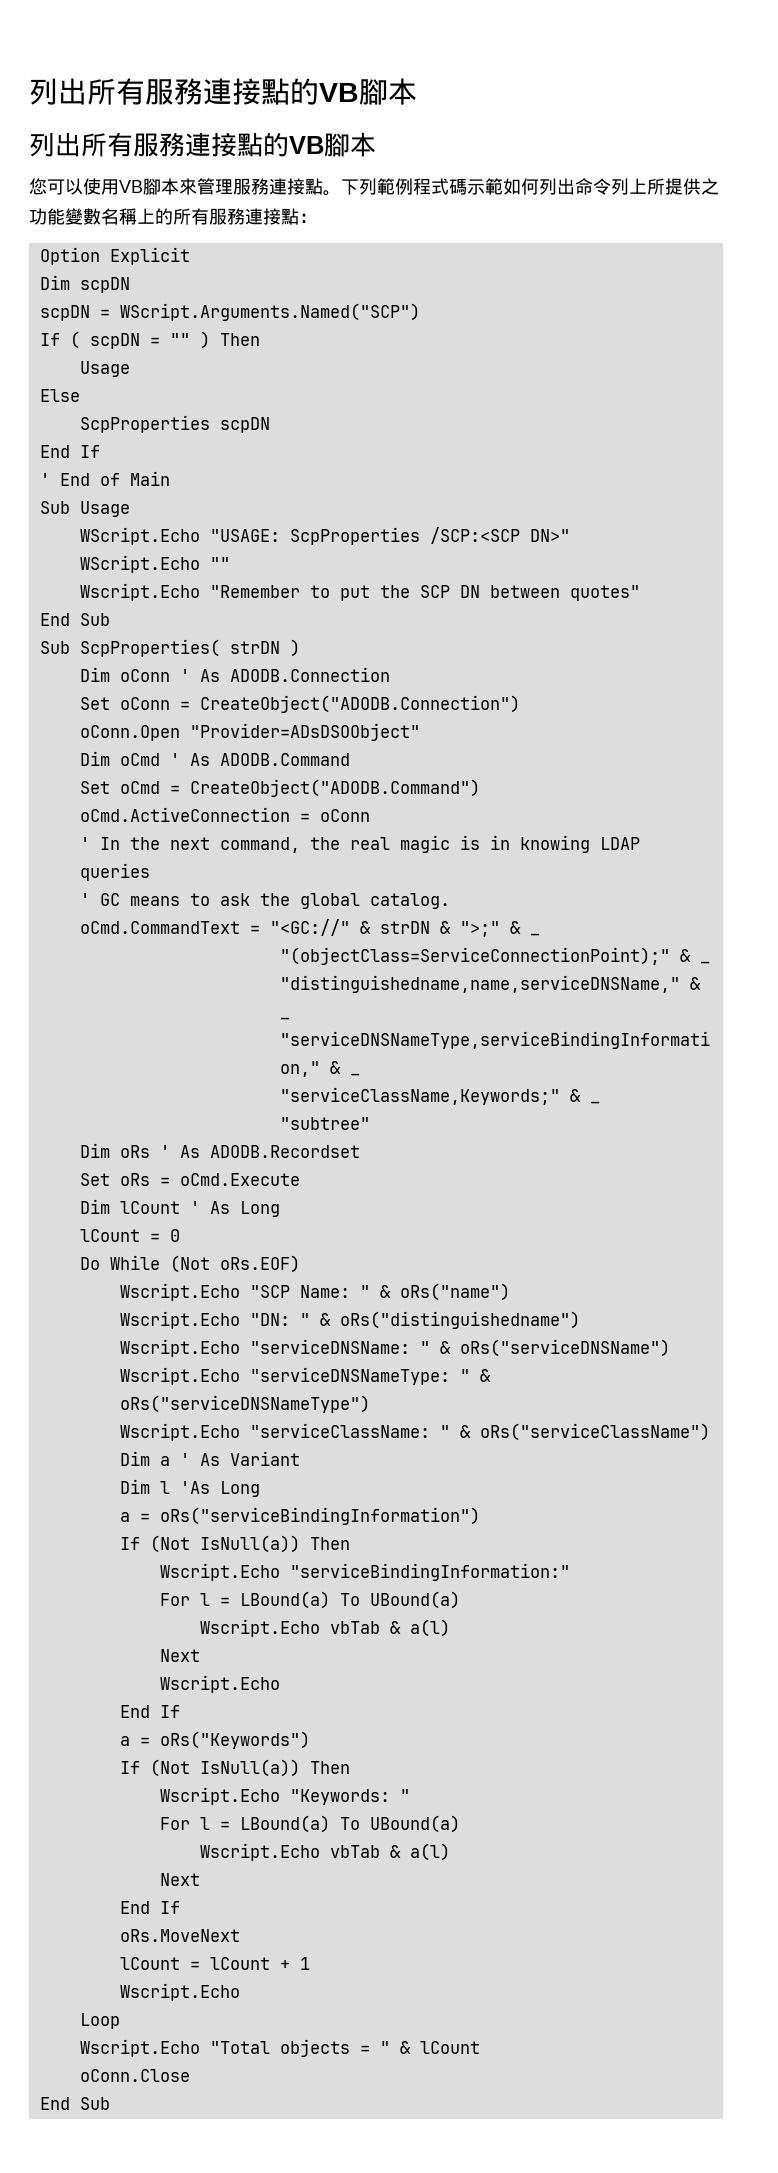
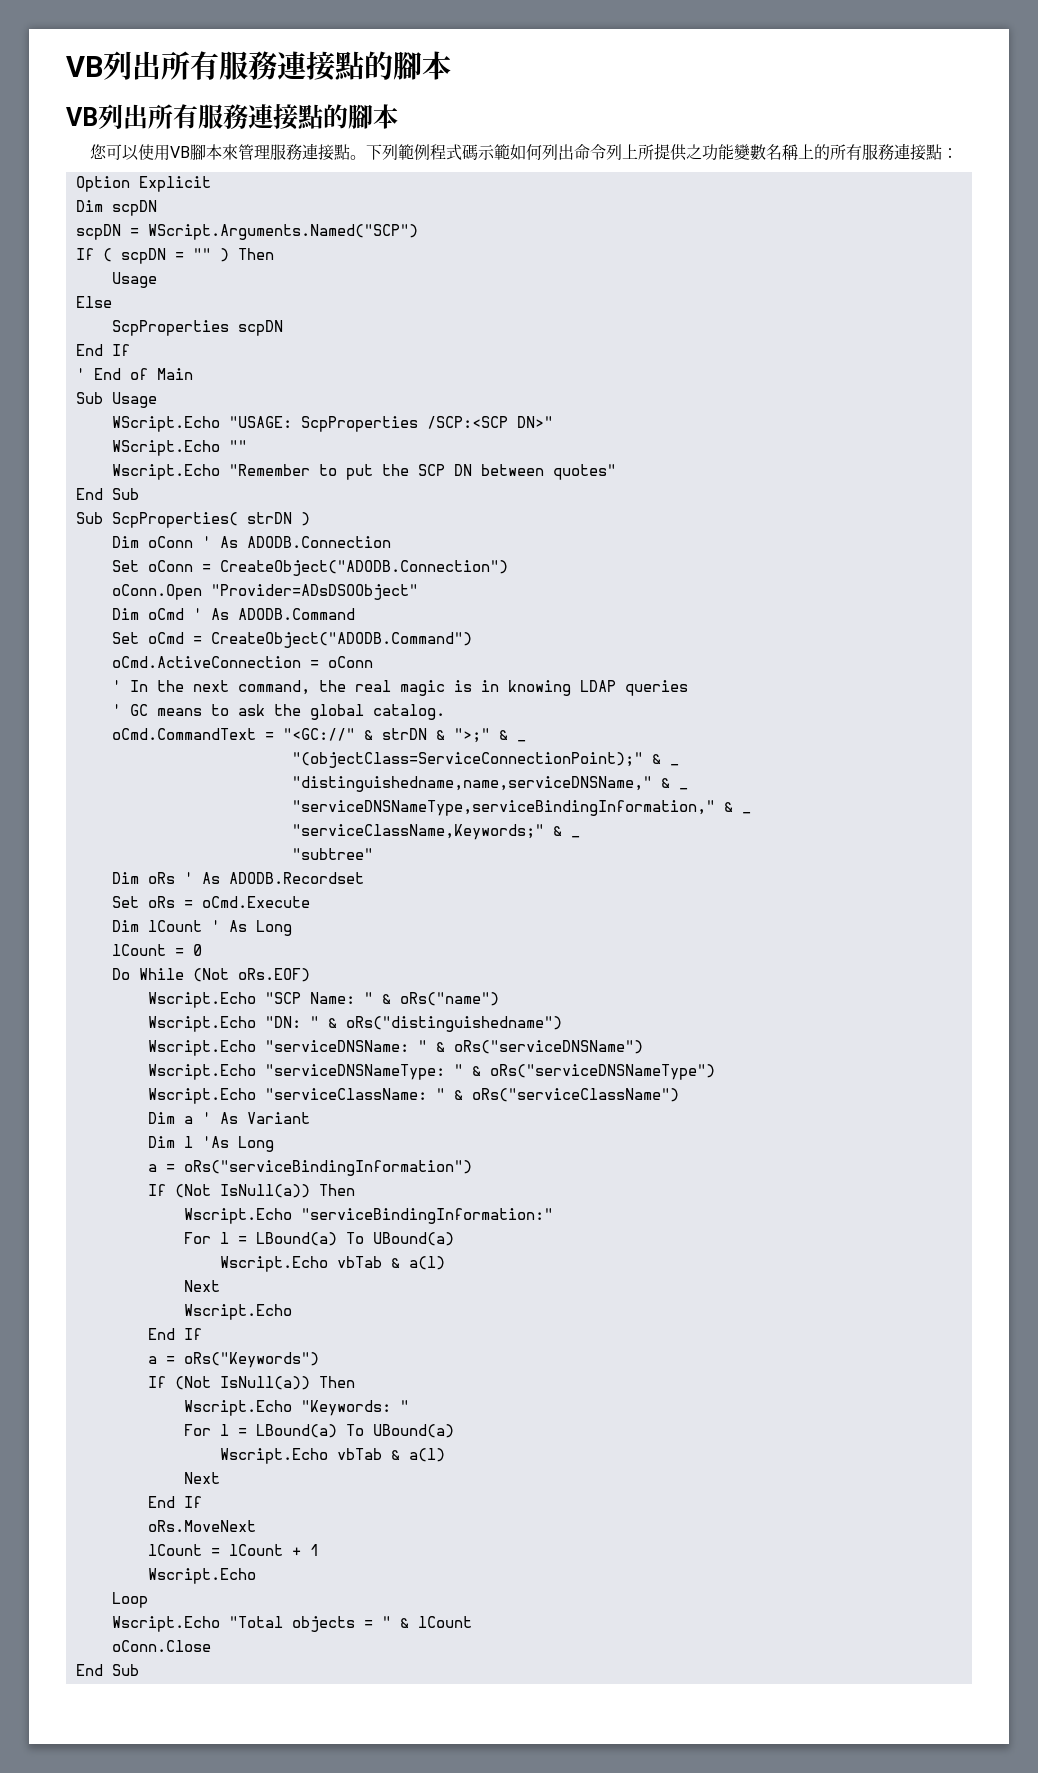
[29,78,417,105] [29,132,324,157] 列出所有服務連接點的VB腳本 // 列出所有服務連接點的VB -> [66,51,451,81] [66,104,348,130] VB列出所有服務連接點的腳本 // VB列出所有服務連接點的

